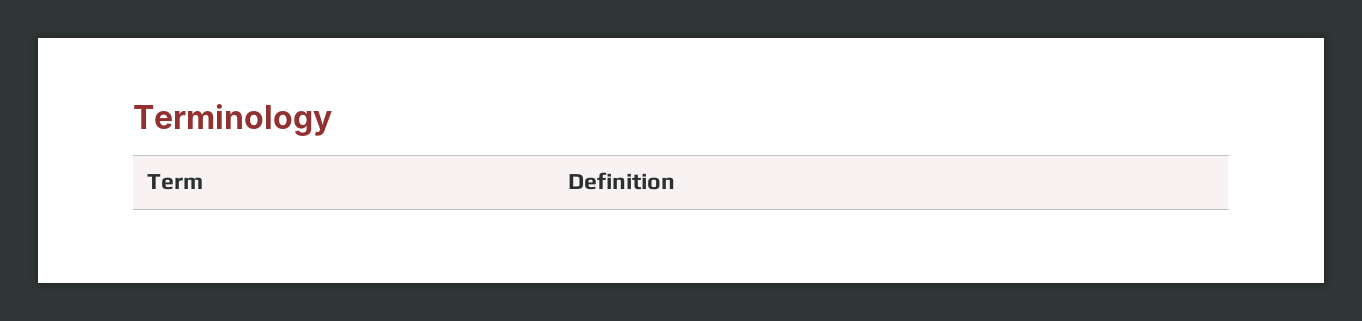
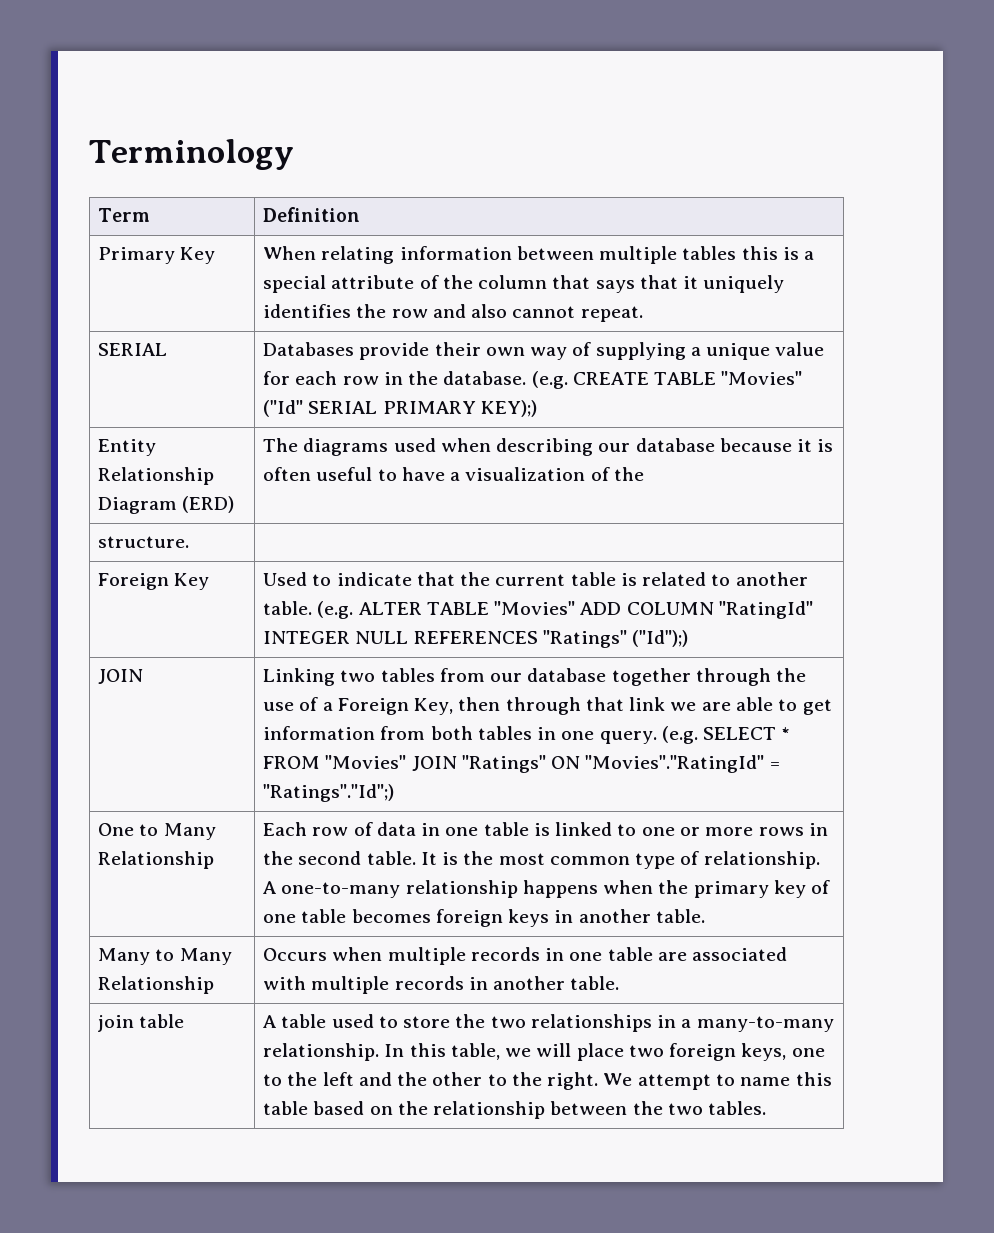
(676, 181) none -> [98,247,216,264] [263,246,815,264] [263,275,785,293] [263,304,643,322] [98,343,168,356] [263,342,825,360] [263,371,803,389] [263,400,537,417] [98,439,157,456] [98,467,215,485] [98,496,235,514] [263,438,834,456] [263,467,644,481] [98,536,190,548] [98,573,210,590] [263,572,808,586] [263,601,813,619] [263,630,689,648] [98,669,144,684] [263,668,807,686] [263,697,832,715] [263,726,791,744] [263,755,780,773] [263,784,395,802] [98,823,216,840] [98,851,215,869] [263,822,828,836] [263,851,820,869] [263,880,831,898] [263,909,705,927] [98,948,232,965] [98,976,215,994] [263,947,788,965] [263,976,620,994] [98,1014,185,1032] [263,1014,834,1032] [263,1043,825,1061] [263,1072,832,1090] [263,1101,767,1119] // Primary Key | When relating information between multiple tables this is a special attribute of the column that says that it uniquely identifies the row and also cannot repeat. // SERIAL | Databases provide their own way of supplying a unique value for each row in the database. (e.g. CREATE TABLE "Movies" ("Id" SERIAL PRIMARY KEY);) // Entity Relationship Diagram (ERD) | The diagrams used when describing our database because it is often useful to have a visualization of the // structure. | // Foreign Key | Used to indicate that the current table is related to another table. (e.g. ALTER TABLE "Movies" ADD COLUMN "RatingId" INTEGER NULL REFERENCES "Ratings" ("Id");) // JOIN | Linking two tables from our database together through the use of a Foreign Key, then through that link we are able to get information from both tables in one query. (e.g. SELECT * FROM "Movies" JOIN "Ratings" ON "Movies"."RatingId" = "Ratings"."Id";) // One to Many Relationship | Each row of data in one table is linked to one or more rows in the second table. It is the most common type of relationship. A one-to-many relationship happens when the primary key of one table becomes foreign keys in another table. // Many to Many Relationship | Occurs when multiple records in one table are associated with multiple records in another table. // join table | A table used to store the two relationships in a many-to-many relationship. In this table, we will place two foreign keys, one to the left and the other to the right. We attempt to name this table based on the relationship between the two tables.

